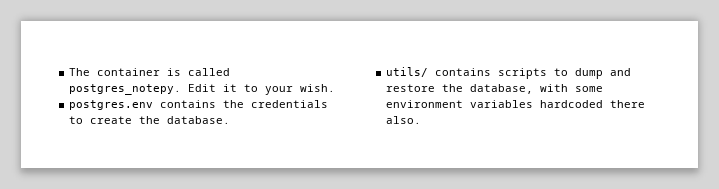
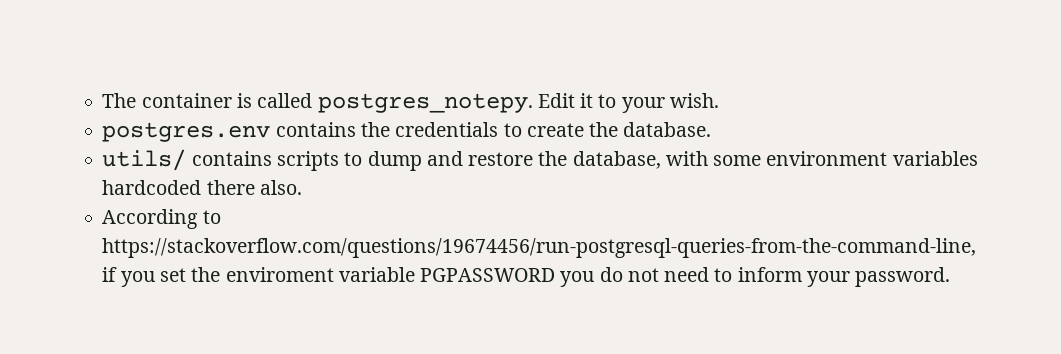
(422, 120) none -> [102,209,221,229] [102,238,977,258] [102,267,951,287] // According to https://stackoverflow.com/questions/19674456/run-postgresql-queries-from-the-command-line, if you set the enviroment variable PGPASSWORD you do not need to inform your password.

